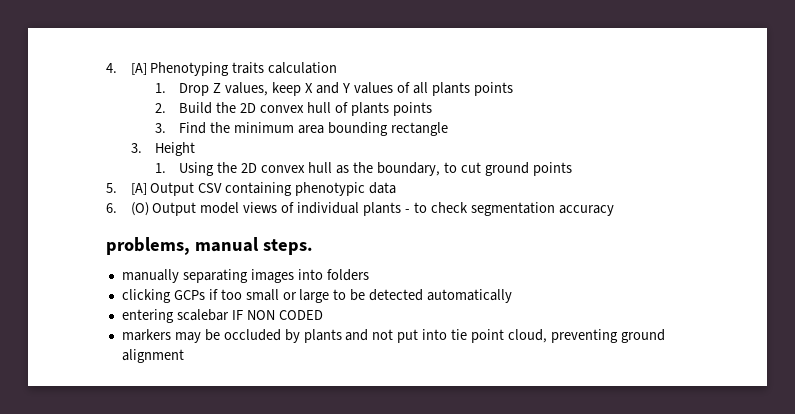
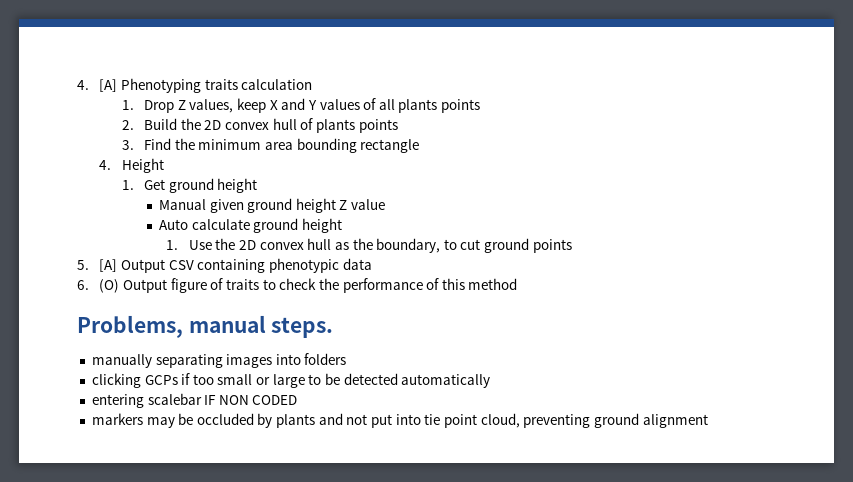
[130,143,142,153] 3. -> [99,160,112,170] 4.
[179,162,215,176] Using -> [144,178,258,193] [158,198,386,213] [158,218,342,233] [166,240,212,250] Get ground height // Manual given ground height Z value // Auto calculate ground height // 1. Use
[200,202,614,216] [106,237,190,255] model views of individual plants - to check segmentation accuracy // problems, -> [170,278,518,293] [77,315,183,338] figure of traits to check the performance of this method // Problems,

